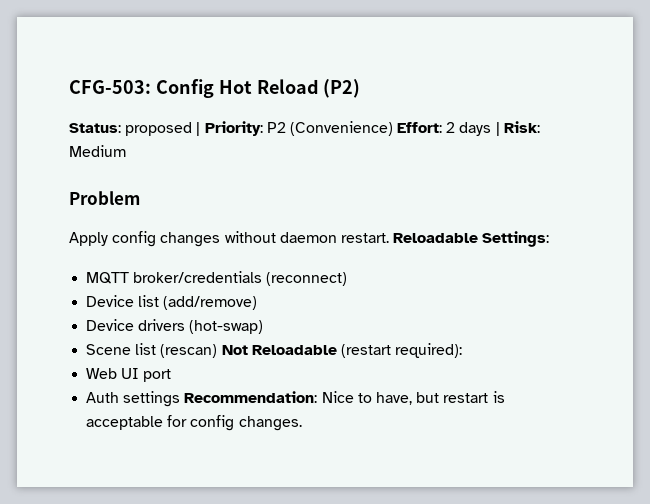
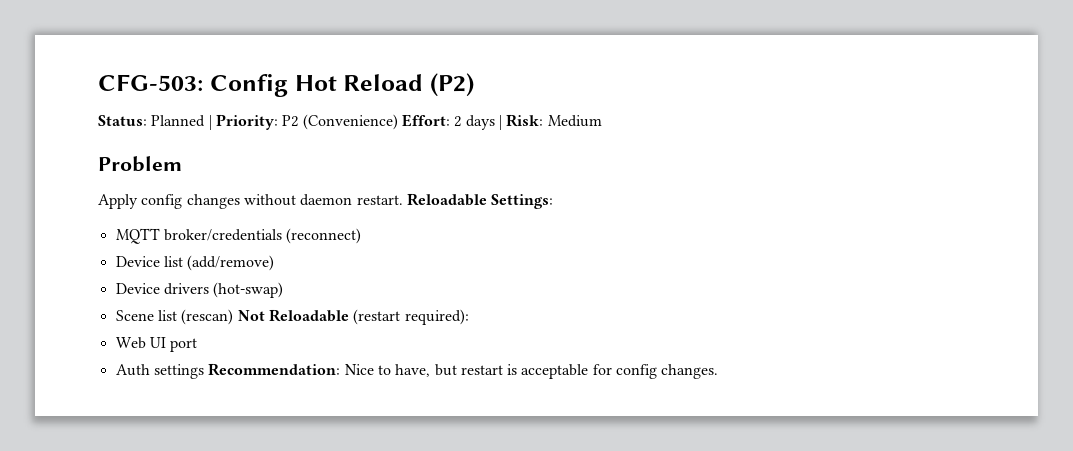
[125,122,193,136] proposed -> [151,115,206,127] Planned

